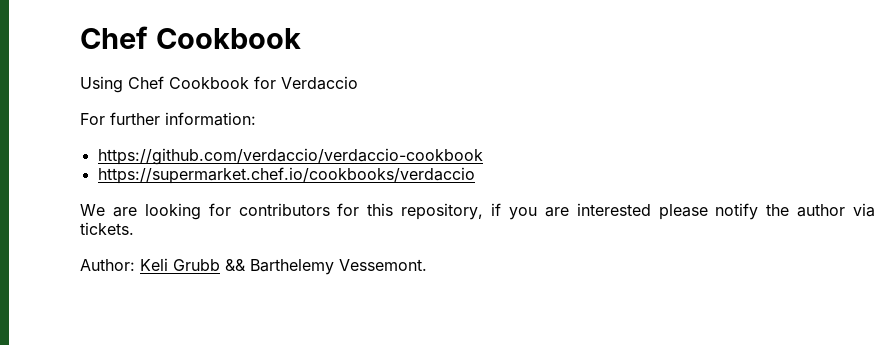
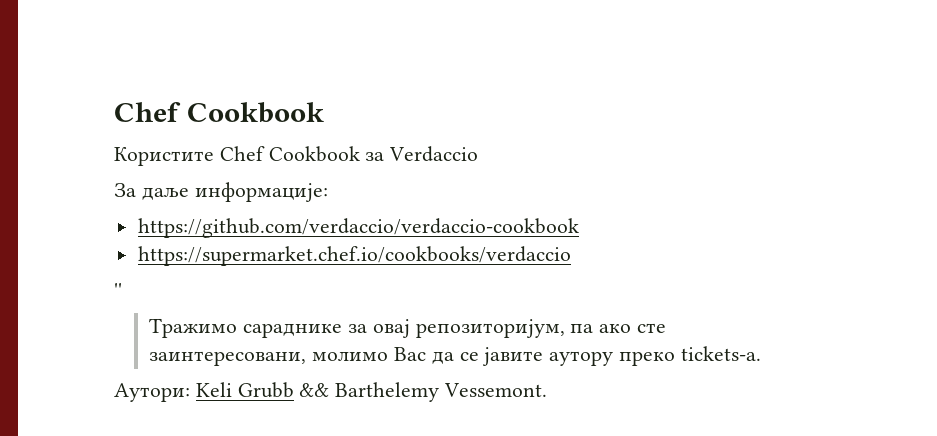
[80,76,276,93] Using Chef Cookbook for -> [114,146,385,166] Користите Chef Cookbook за
[80,112,256,126] For further information: -> [114,182,328,202] За даље информације:
[80,203,875,220] [80,222,134,235] [80,259,135,271] We are looking for contributors for this repository, if you are interested please notify the author via tickets. // Author: -> [114,283,122,297] [149,318,666,338] [149,346,761,366] [114,383,190,402] '' // Тражимо сараднике за овај репозиторијум, па ако сте заинтересовани, молимо Вас да се јавите аутору преко tickets-a. // Аутори:

